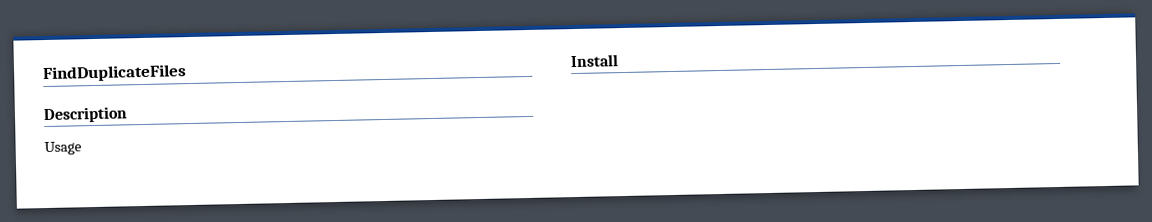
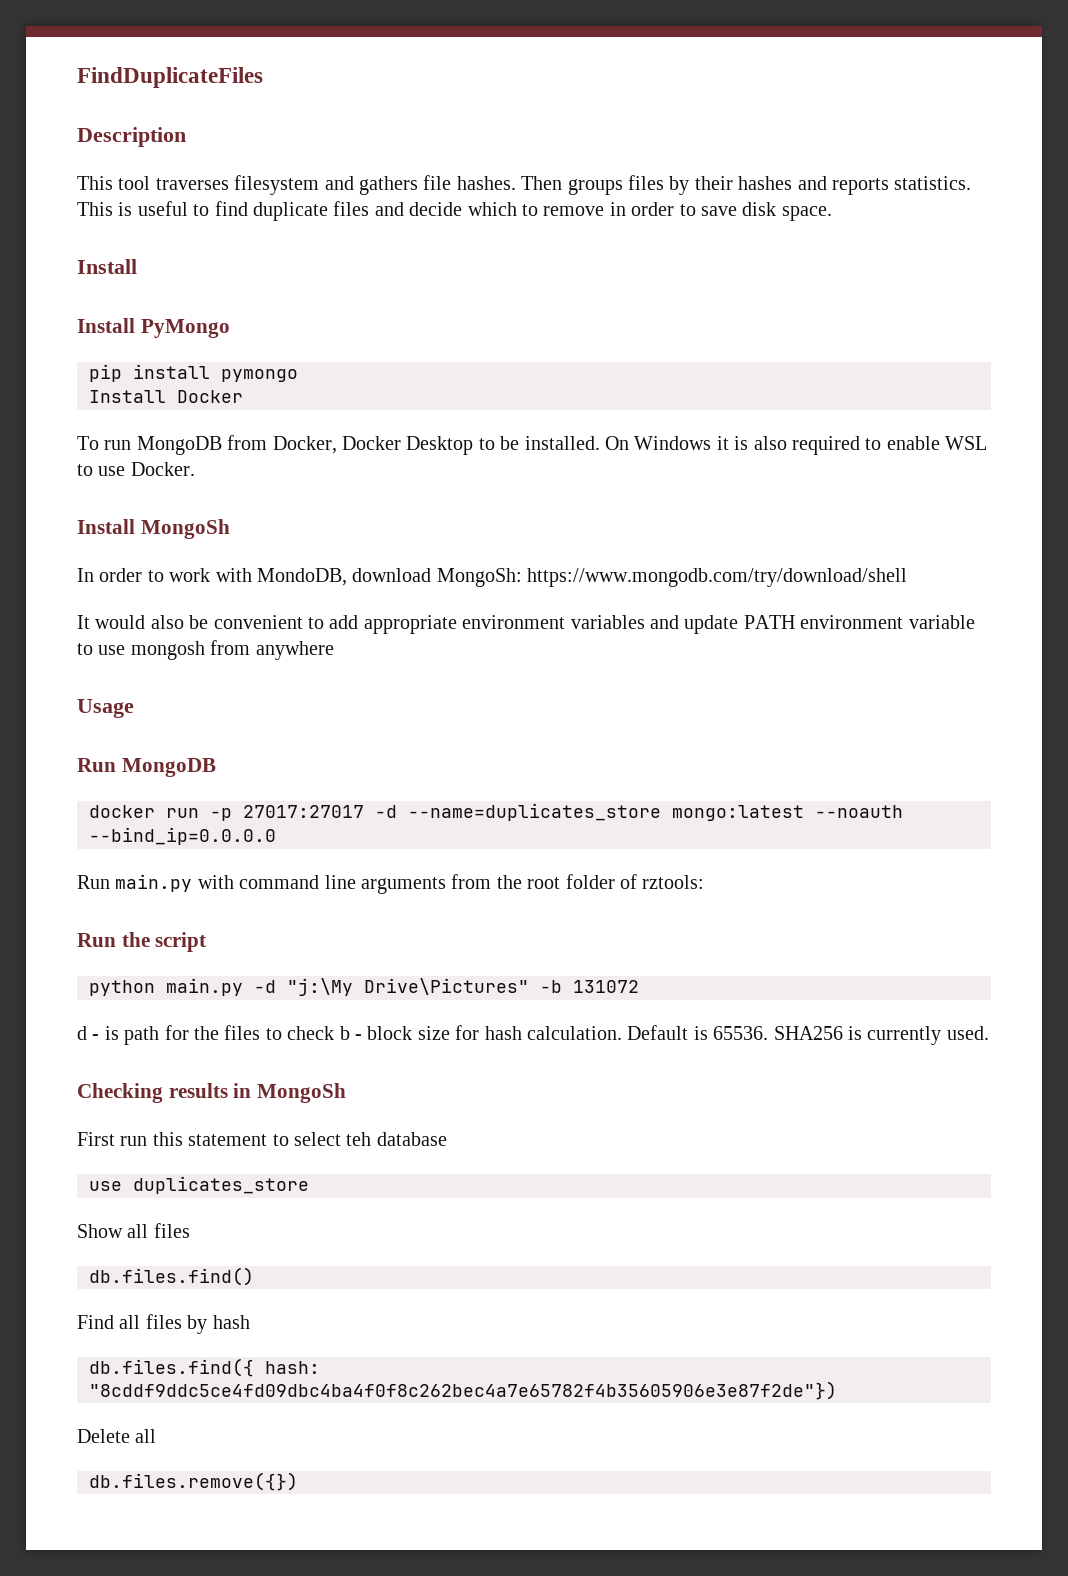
[44,141,82,156] [570,54,619,68] Usage // Install -> [77,175,972,195] [77,201,832,221] [77,259,137,274] [77,318,230,338] [89,364,298,382] [89,390,243,403] [77,435,988,455] [77,462,195,476] [77,519,230,539] [77,568,908,587] [77,615,975,634] [77,640,334,660] [77,699,134,718] [77,758,216,777] [89,803,903,821] [89,827,276,845] [77,874,705,894] [77,932,207,952] [89,978,639,996] [77,1025,989,1045] [77,1083,347,1103] [77,1132,447,1146] [89,1176,309,1194] [77,1223,190,1238] [89,1267,254,1286] [77,1314,250,1334] [89,1358,320,1377] [89,1381,837,1400] [77,1429,157,1443] [89,1472,298,1491] This tool traverses filesystem and gathers file hashes. Then groups files by their hashes and reports statistics. This is useful to find duplicate files and decide which to remove in order to save disk space. // Install // Install PyMongo // pip install pymongo // Install Docker // To run MongoDB from Docker, Docker Desktop to be installed. On Windows it is also required to enable WSL to use Docker. // Install MongoSh // In order to work with MondoDB, download MongoSh: https://www.mongodb.com/try/download/shell // It would also be convenient to add appropriate environment variables and update PATH environment variable to use mongosh from anywhere // Usage // Run MongoDB // docker run -p 27017:27017 -d --name=duplicates_store mongo:latest --noauth --bind_ip=0.0.0.0 // Run main.py with command line arguments from the root folder of rztools: // Run the script // python main.py -d "j:\My Drive\Pictures" -b 131072 // d - is path for the files to check b - block size for hash calculation. Default is 65536. SHA256 is currently used. // Checking results in MongoSh // First run this statement to select teh database // use duplicates_store // Show all files // db.files.find() // Find all files by hash // db.files.find({ hash: "8cddf9ddc5ce4fd09dbc4ba4f0f8c262bec4a7e65782f4b35605906e3e87f2de"}) // Delete all // db.files.remove({})

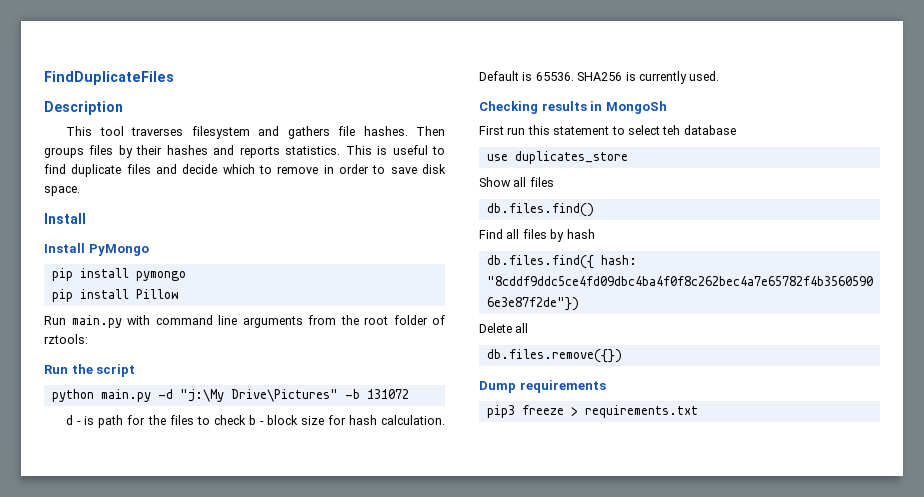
[89,390,243,403] [77,435,988,455] [77,462,195,476] [77,519,230,539] [77,568,908,587] [77,615,975,634] [77,640,334,660] [77,699,134,718] [77,758,216,777] [89,803,903,821] [89,827,276,845] Install Docker // To run MongoDB from Docker, Docker Desktop to be installed. On Windows it is also required to enable WSL to use Docker. // Install MongoSh // In order to work with MondoDB, download MongoSh: https://www.mongodb.com/try/download/shell // It would also be convenient to add appropriate environment variables and update PATH environment variable to use mongosh from anywhere // Usage // Run MongoDB // docker run -p 27017:27017 -d --name=duplicates_store mongo:latest --noauth --bind_ip=0.0.0.0 -> [51,289,178,302] pip install Pillow
(298, 1481) none -> [479,380,606,393] [486,405,698,418] // Dump requirements // pip3 freeze > requirements.txt

